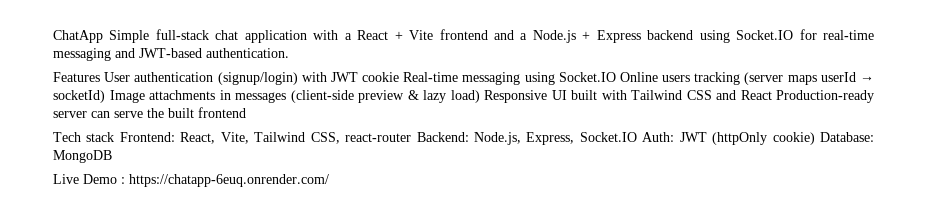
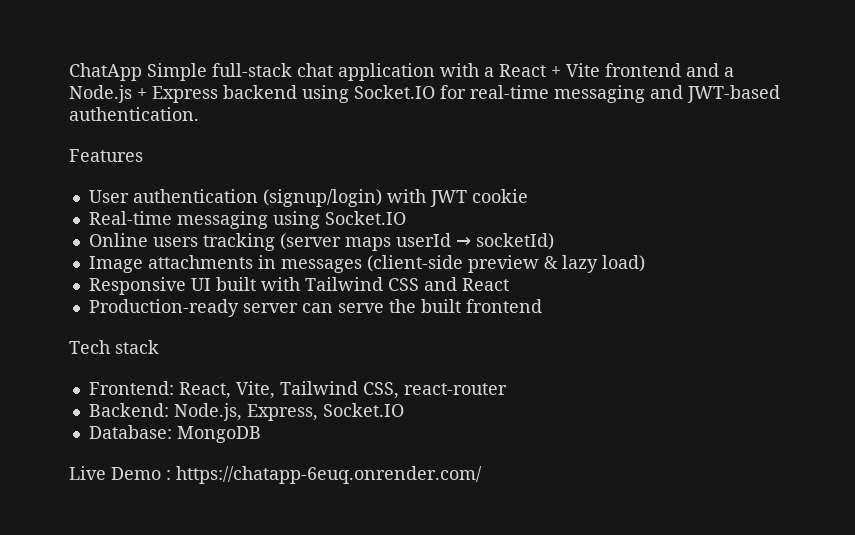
(100, 77) none -> (143, 155) //
(400, 77) none -> (528, 196) //
(616, 77) none -> (406, 218) //
(105, 96) none -> (554, 241) //
(480, 96) none -> (645, 263) //
(772, 95) none -> (509, 284) //
(115, 137) none -> (159, 347) //
(412, 137) none -> (507, 389) //
[642,132,815,145] Auth: JWT (httpOnly cookie) -> (404, 410) //

